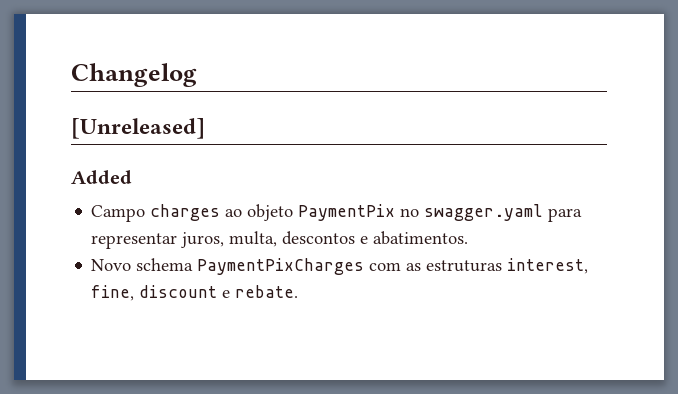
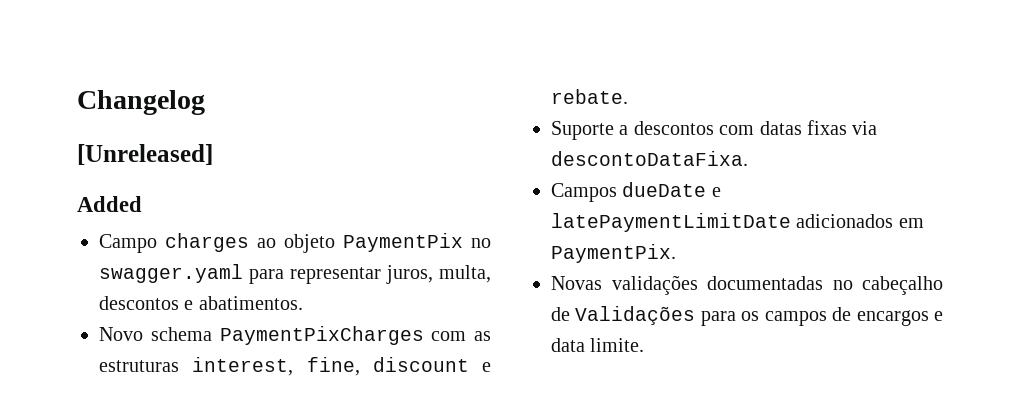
(299, 291) none -> [551,120,878,140] [551,151,748,166] [551,182,721,202] [551,213,924,232] [551,244,676,263] [551,275,943,295] [551,306,943,326] [551,338,645,352] // Suporte a descontos com datas fixas via descontoDataFixa. // Campos dueDate e latePaymentLimitDate adicionados em PaymentPix. // Novas validações documentadas no cabeçalho de Validações para os campos de encargos e data limite.

